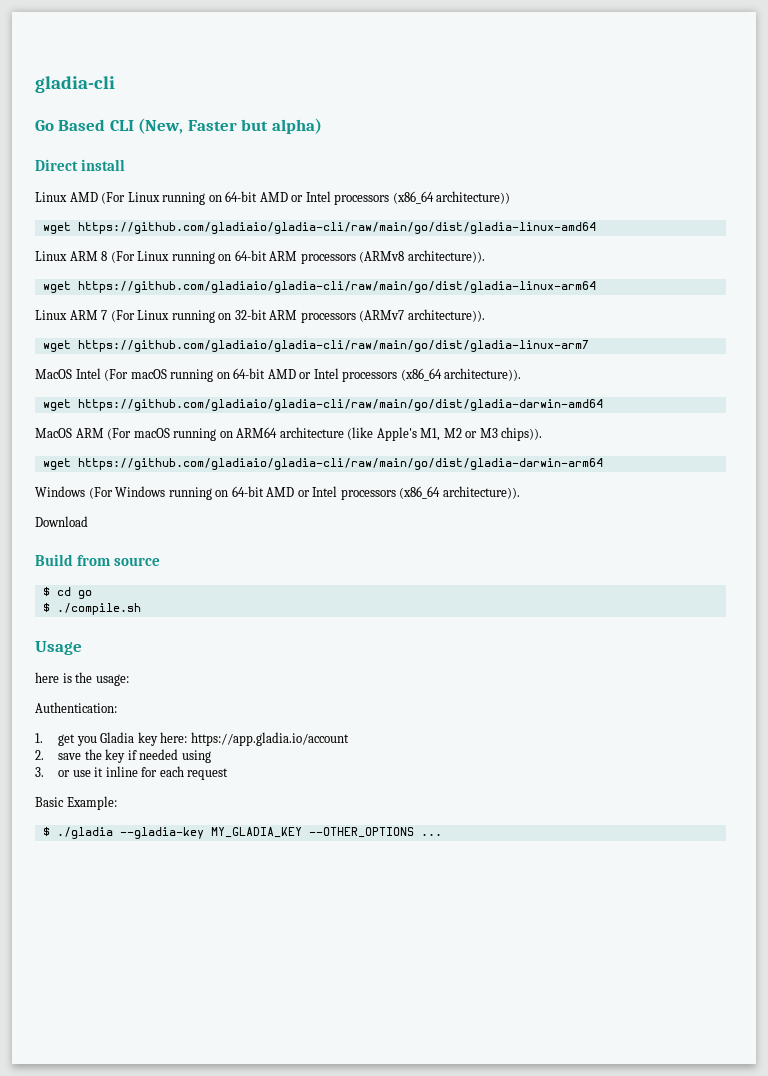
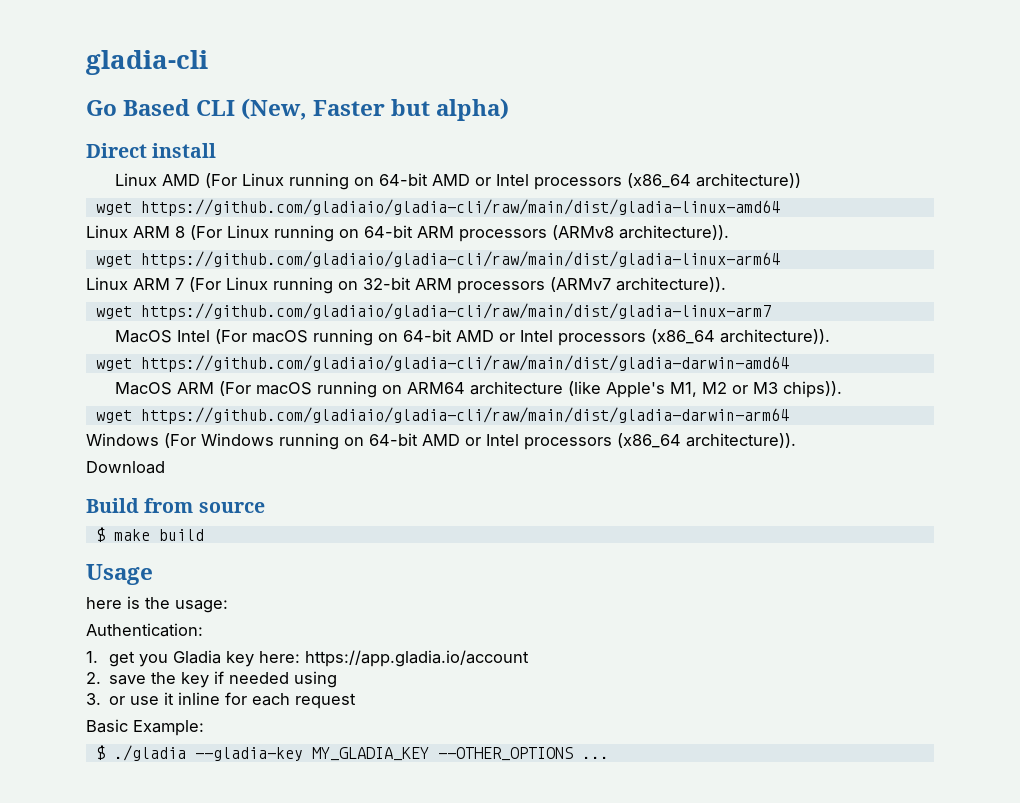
[77,222,596,234] https://github.com/gladiaio/gladia-cli/raw/main/go/dist/gladia-linux-amd64 -> [140,199,780,216] https://github.com/gladiaio/gladia-cli/raw/main/dist/gladia-linux-amd64
[77,281,596,293] https://github.com/gladiaio/gladia-cli/raw/main/go/dist/gladia-linux-arm64 -> [140,251,780,268] https://github.com/gladiaio/gladia-cli/raw/main/dist/gladia-linux-arm64
[77,340,589,352] https://github.com/gladiaio/gladia-cli/raw/main/go/dist/gladia-linux-arm7 -> [140,303,771,320] https://github.com/gladiaio/gladia-cli/raw/main/dist/gladia-linux-arm7
[77,399,603,411] https://github.com/gladiaio/gladia-cli/raw/main/go/dist/gladia-darwin-amd64 -> [140,355,789,372] https://github.com/gladiaio/gladia-cli/raw/main/dist/gladia-darwin-amd64
[77,458,603,470] https://github.com/gladiaio/gladia-cli/raw/main/go/dist/gladia-darwin-arm64 -> [140,407,789,424] https://github.com/gladiaio/gladia-cli/raw/main/dist/gladia-darwin-arm64
[56,587,92,599] [42,603,141,615] cd go // $ ./compile.sh -> [113,529,204,541] make build

